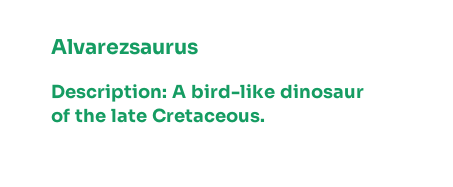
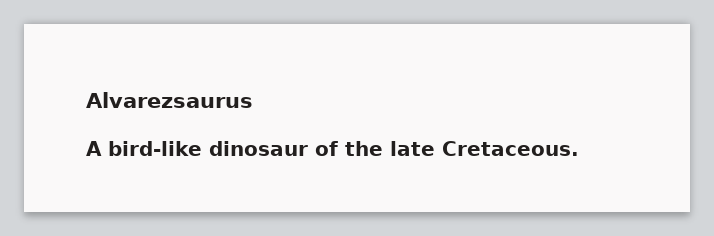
[51,84,167,102] Description: -> (253, 100) none

